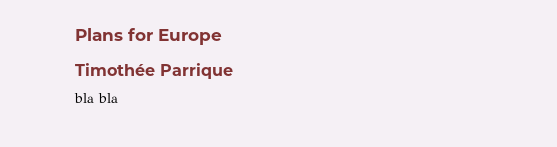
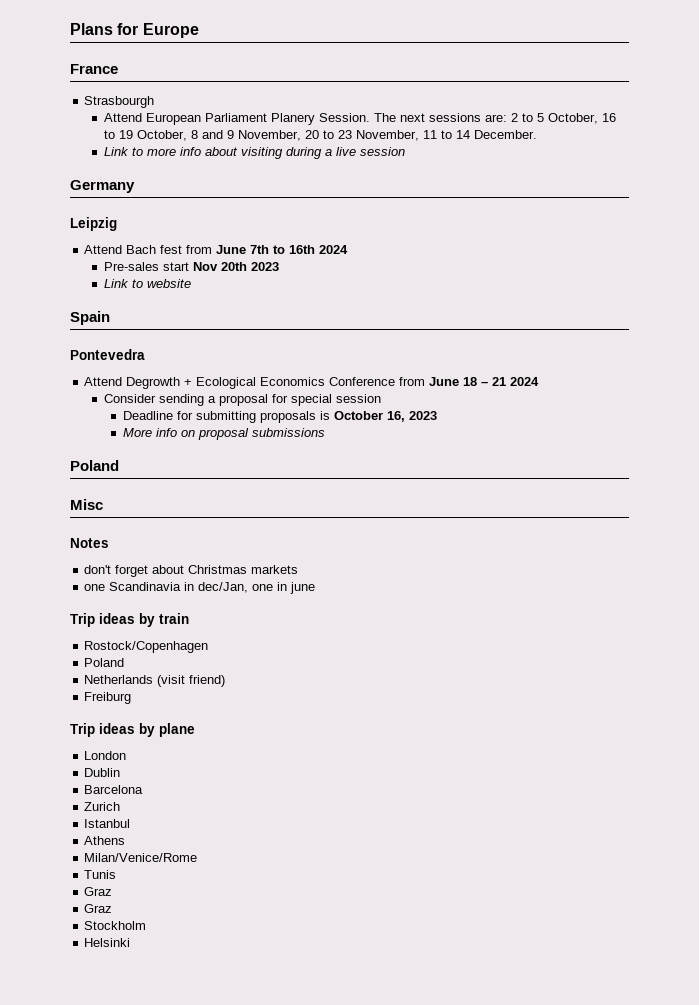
[75,63,233,79] [74,93,118,103] Timothée Parrique // bla bla -> [70,64,118,74] [84,96,155,108] [103,113,616,125] [103,130,537,141] [103,147,405,159] [70,180,135,193] [70,217,117,231] [84,245,349,254] [103,262,279,271] [103,279,191,288] [70,311,110,325] [70,349,145,360] [84,377,540,389] [103,394,381,406] [123,411,438,423] [123,428,326,440] [70,460,119,471] [70,499,103,510] [70,538,109,548] [84,565,299,577] [84,582,316,594] [70,613,189,627] [84,641,209,653] [84,658,125,667] [84,675,226,687] [84,692,132,704] [70,723,195,737] [84,751,127,760] [84,768,121,777] [84,785,144,794] [84,802,121,811] [84,819,131,828] [84,836,126,845] [84,853,198,862] [84,870,117,879] [84,887,113,896] [84,904,113,913] [84,921,147,930] [84,938,131,947] France // Strasbourgh // Attend European Parliament Planery Session. The next sessions are: 2 to 5 October, 16 to 19 October, 8 and 9 November, 20 to 23 November, 11 to 14 December. // Link to more info about visiting during a live session // Germany // Leipzig // Attend Bach fest from June 7th to 16th 2024 // Pre-sales start Nov 20th 2023 // Link to website // Spain // Pontevedra // Attend Degrowth + Ecological Economics Conference from June 18 – 21 2024 // Consider sending a proposal for special session // Deadline for submitting proposals is October 16, 2023 // More info on proposal submissions // Poland // Misc // Notes // don't forget about Christmas markets // one Scandinavia in dec/Jan, one in june // Trip ideas by train // Rostock/Copenhagen // Poland // Netherlands (visit friend) // Freiburg // Trip ideas by plane // London // Dublin // Barcelona // Zurich // Istanbul // Athens // Milan/Venice/Rome // Tunis // Graz // Graz // Stockholm // Helsinki

